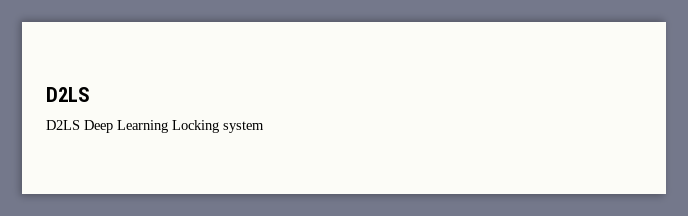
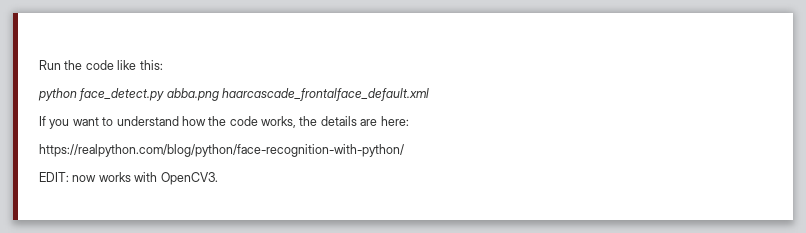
[46,87,90,102] [46,120,264,133] D2LS // D2LS Deep Learning Locking system -> [39,60,163,70] [38,88,430,101] [39,116,409,129] [39,144,404,157] [39,172,218,185] Run the code like this: // python face_detect.py abba.png haarcascade_frontalface_default.xml // If you want to understand how the code works, the details are here: // https://realpython.com/blog/python/face-recognition-with-python/ // EDIT: now works with OpenCV3.

